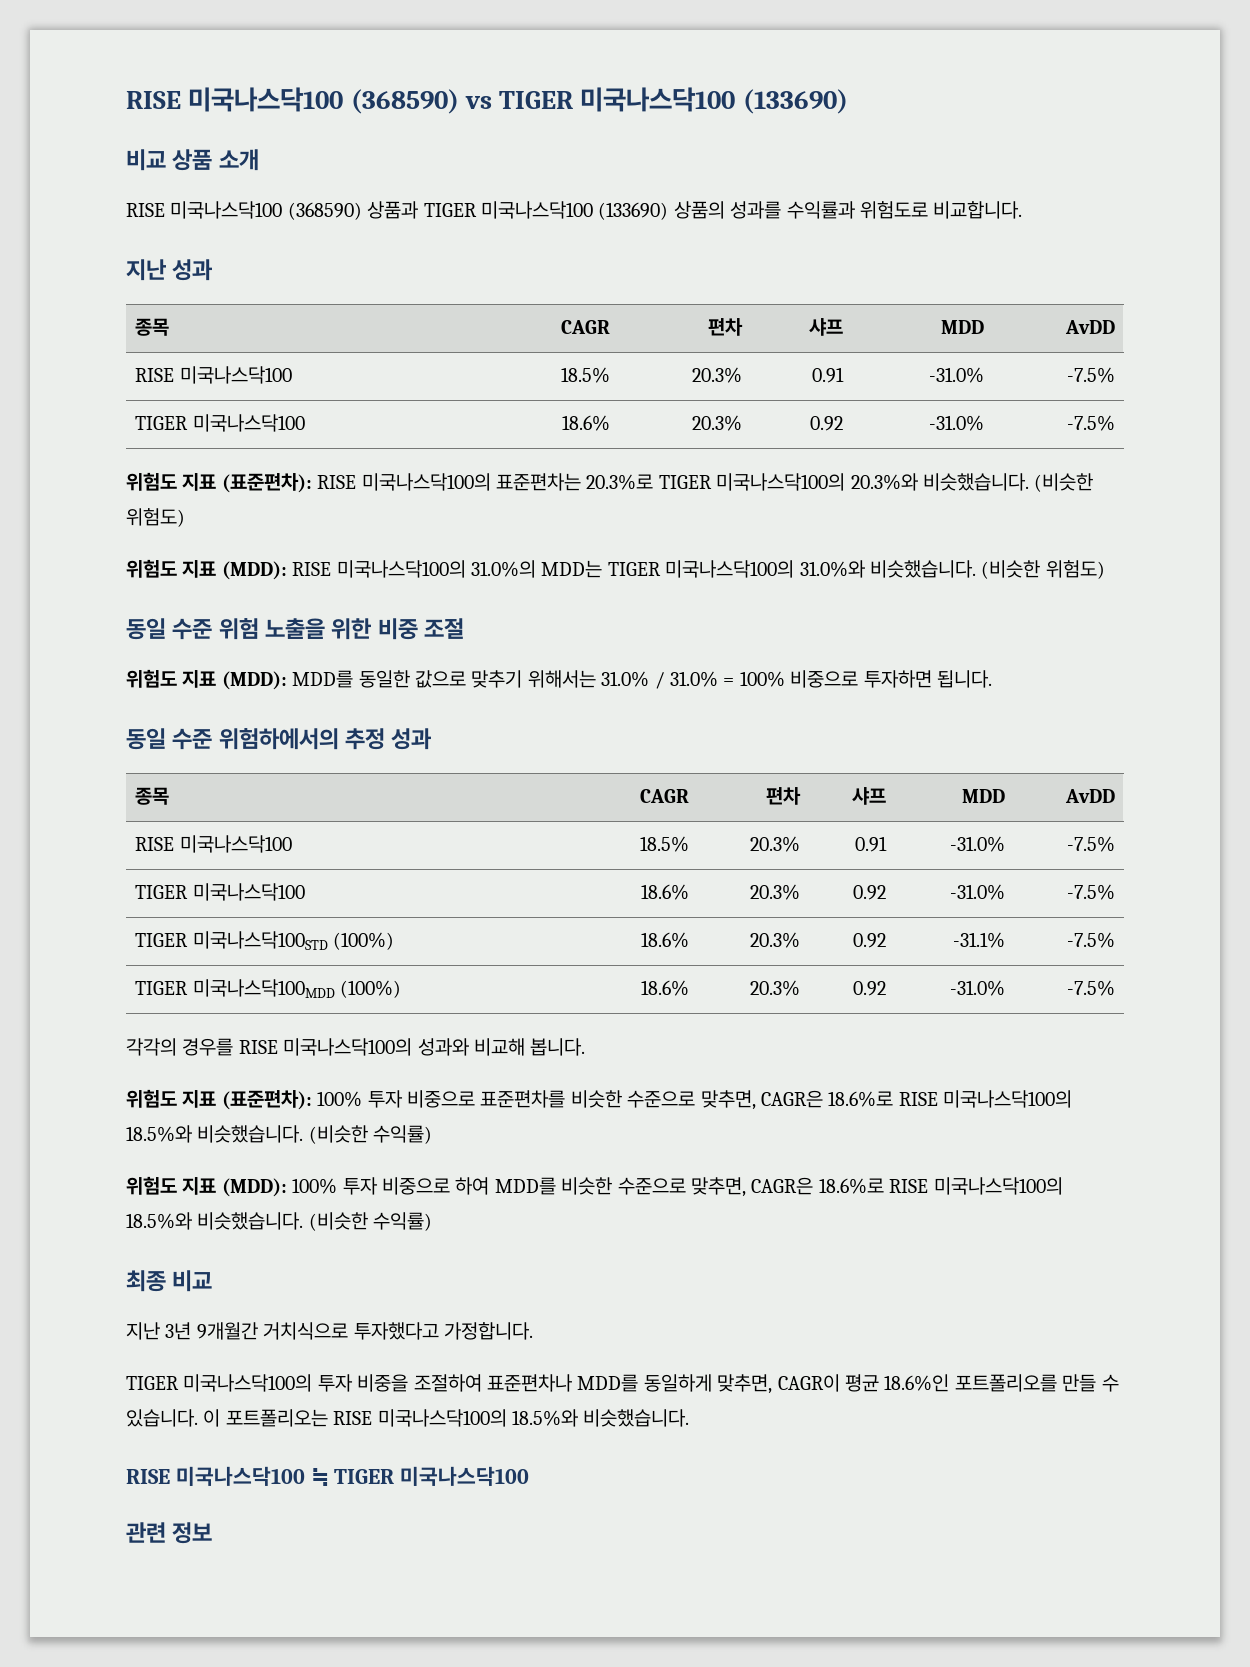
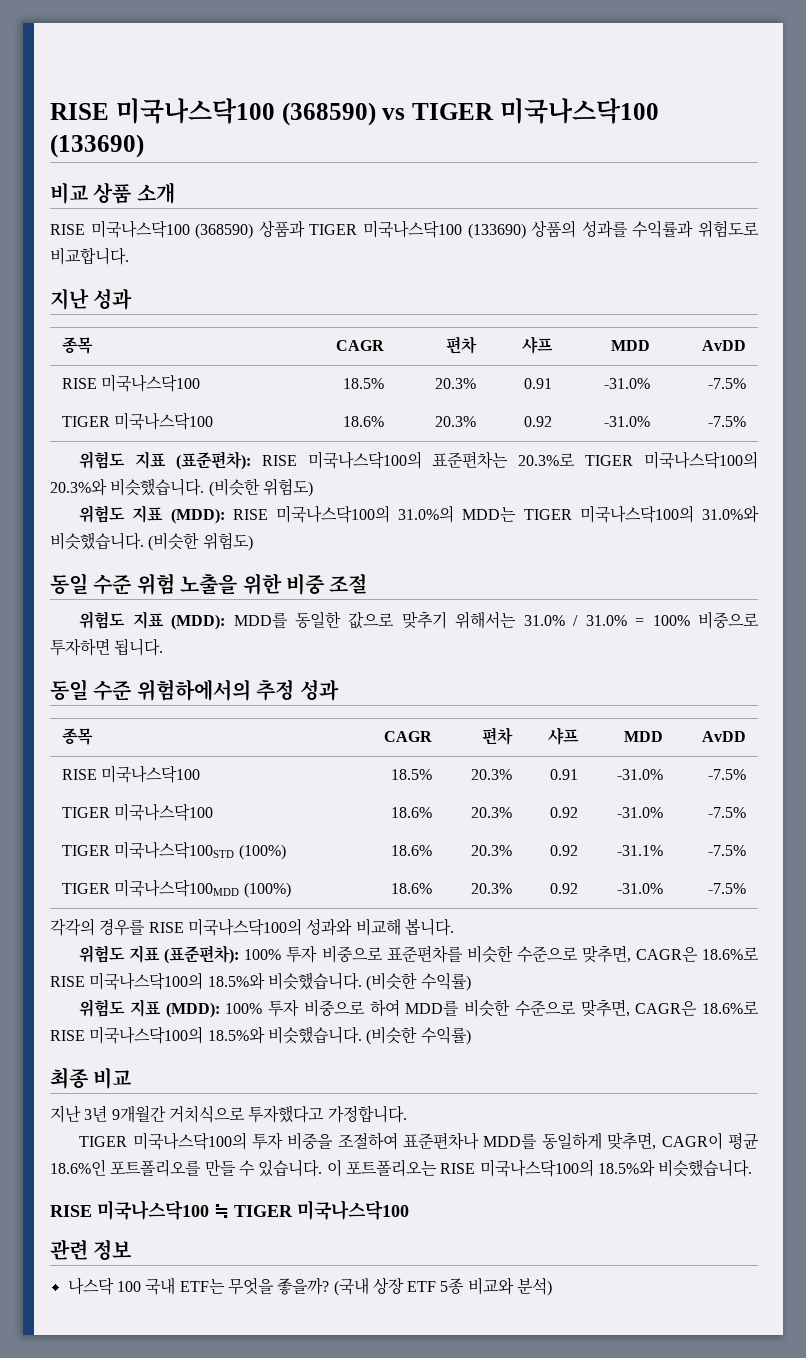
(213, 1533) none -> [67,1277,553,1296] // 나스닥 100 국내 ETF는 무엇을 좋을까? (국내 상장 ETF 5종 비교와 분석)

